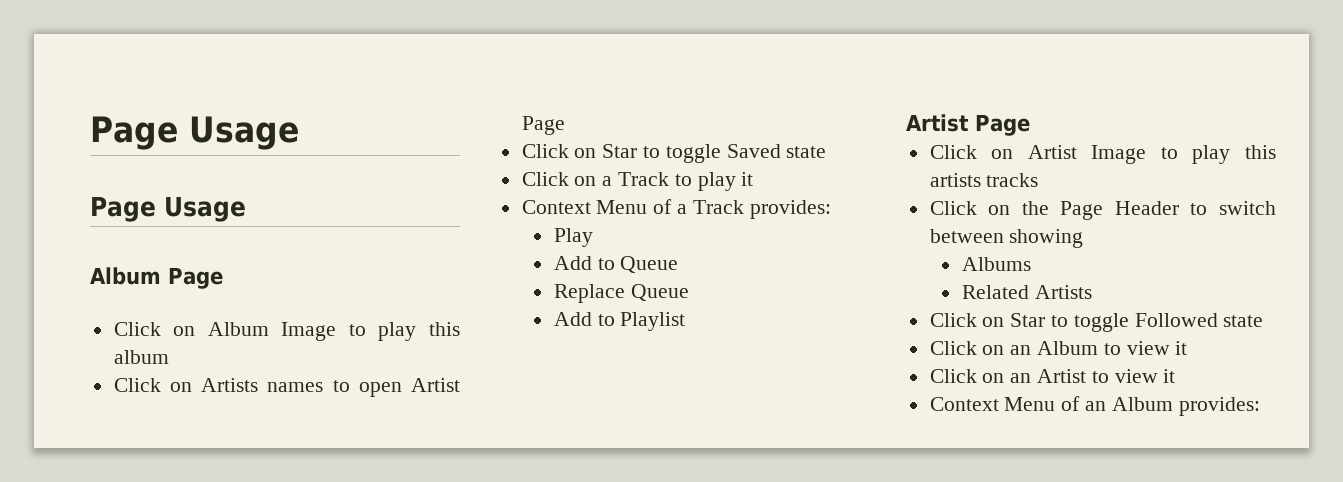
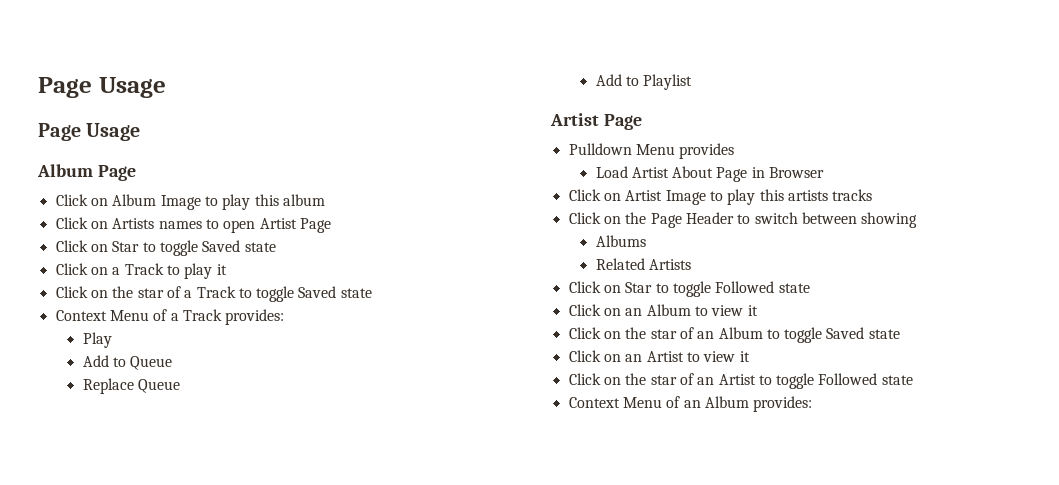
(754, 179) none -> [55,286,372,302] // Click on the star of a Track to toggle Saved state
(1030, 125) none -> [568,143,735,159] [595,166,825,182] // Pulldown Menu provides // Load Artist About Page in Browser
(1188, 348) none -> [568,327,900,343] // Click on the star of an Album to toggle Saved state
(1176, 376) none -> [568,373,913,389] // Click on the star of an Artist to toggle Followed state

